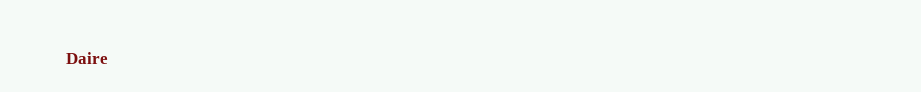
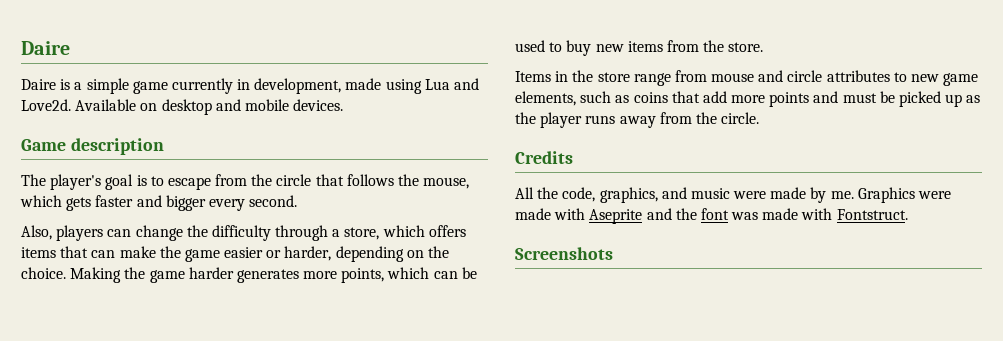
[66,52,108,64] Daire -> [21,41,70,55] [21,78,480,94] [21,99,344,115] [21,138,164,155] [21,174,470,190] [20,195,298,211] [21,225,466,241] [21,246,450,262] [21,267,477,283] [515,40,764,56] [515,70,979,86] [515,91,981,107] [515,112,760,128] [515,151,573,164] [515,187,952,203] [515,208,908,224] [515,247,613,260] Daire // Daire is a simple game currently in development, made using Lua and Love2d. Available on desktop and mobile devices. // Game description // The player's goal is to escape from the circle that follows the mouse, which gets faster and bigger every second. // Also, players can change the difficulty through a store, which offers items that can make the game easier or harder, depending on the choice. Making the game harder generates more points, which can be used to buy new items from the store. // Items in the store range from mouse and circle attributes to new game elements, such as coins that add more points and must be picked up as the player runs away from the circle. // Credits // All the code, graphics, and music were made by me. Graphics were made with Aseprite and the font was made with Fontstruct. // Screenshots

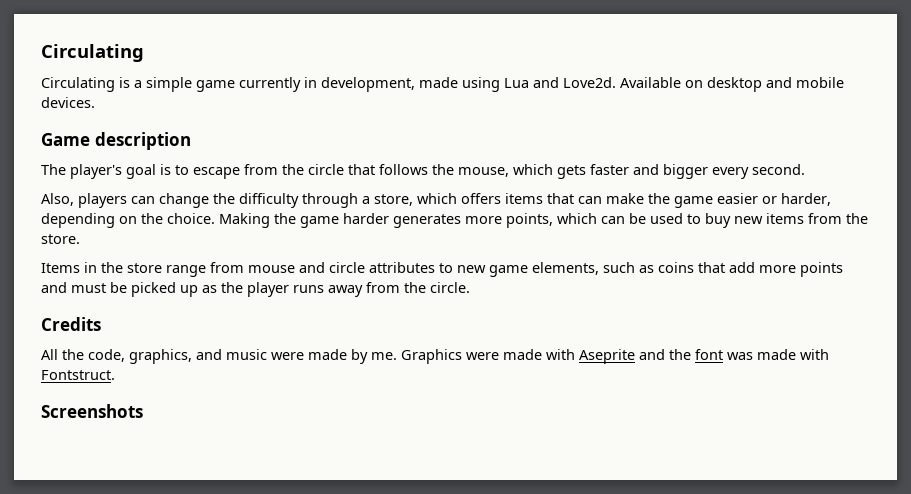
[21,41,70,55] [21,79,56,90] Daire // Daire -> [41,44,144,62] [41,77,115,92] Circulating // Circulating

